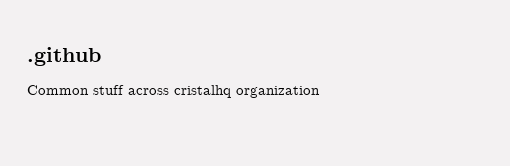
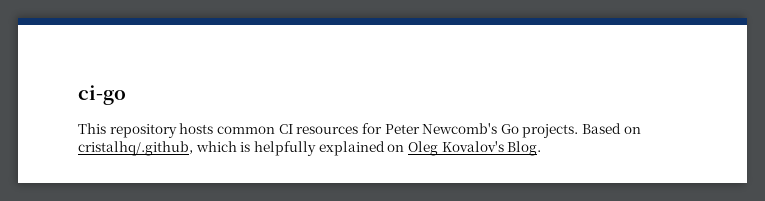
[27,47,101,66] [27,85,320,98] .github // Common stuff across cristalhq organization -> [78,85,126,105] [78,123,641,138] [78,141,542,156] ci-go // This repository hosts common CI resources for Peter Newcomb's Go projects. Based on cristalhq/.github, which is helpfully explained on Oleg Kovalov's Blog.

